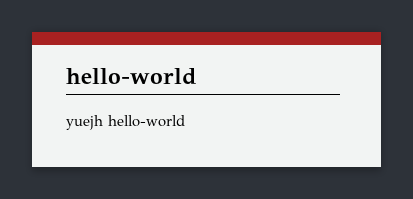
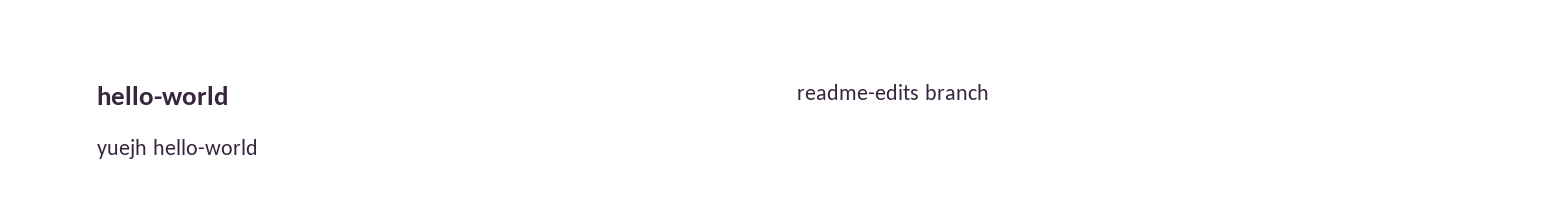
(185, 121) none -> [797,84,989,100] // readme-edits branch

